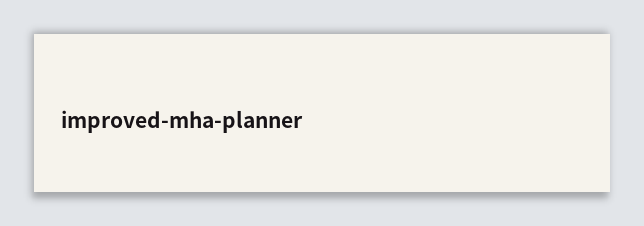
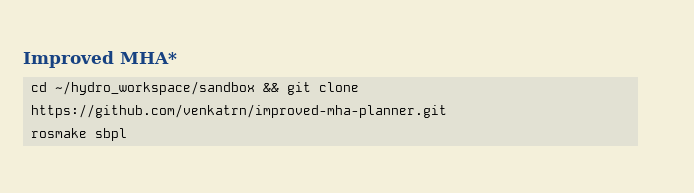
[61,110,303,133] improved-mha-planner -> [23,51,177,68] [30,81,359,95] [30,104,447,118] [30,128,127,141] Improved MHA* // cd ~/hydro_workspace/sandbox && git clone https://github.com/venkatrn/improved-mha-planner.git // rosmake sbpl

